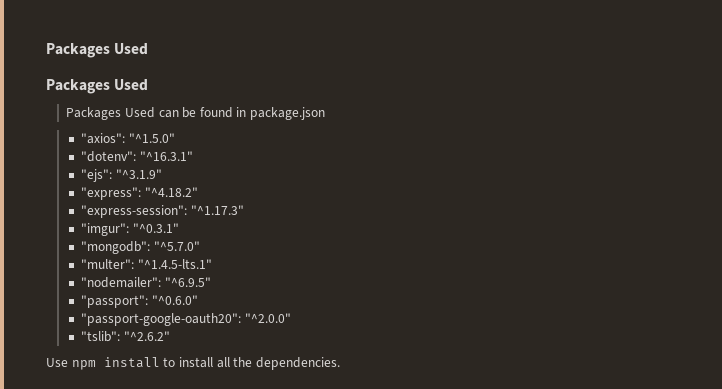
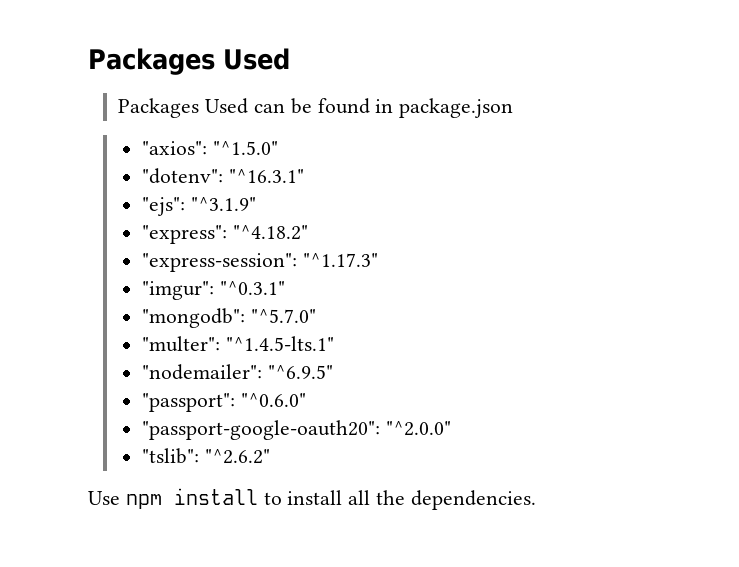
[46,43,149,58] [46,79,149,94] [66,107,155,120] Packages Used // Packages Used // Packages Used -> [88,48,290,75] [118,98,249,118] Packages Used // Packages Used

